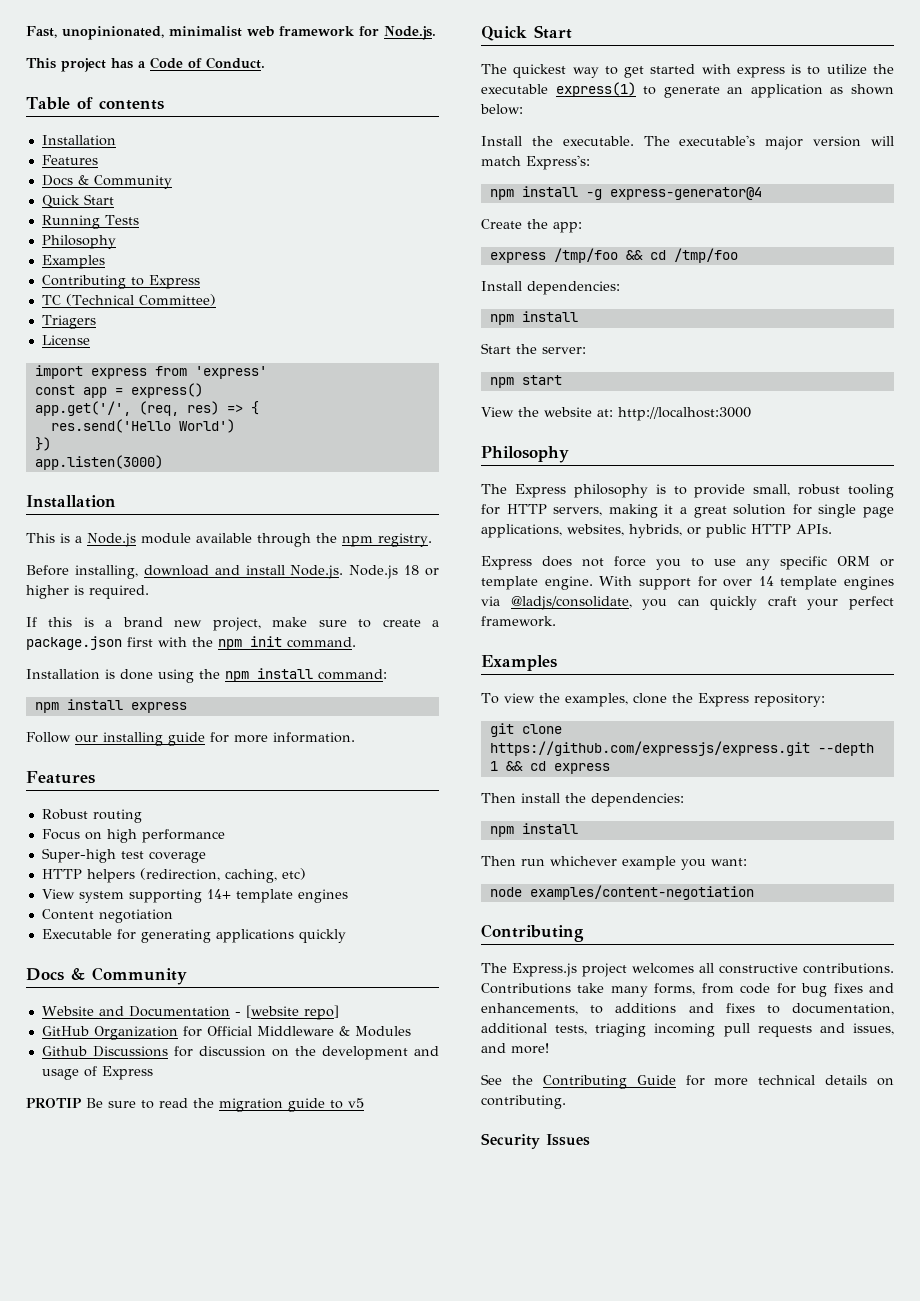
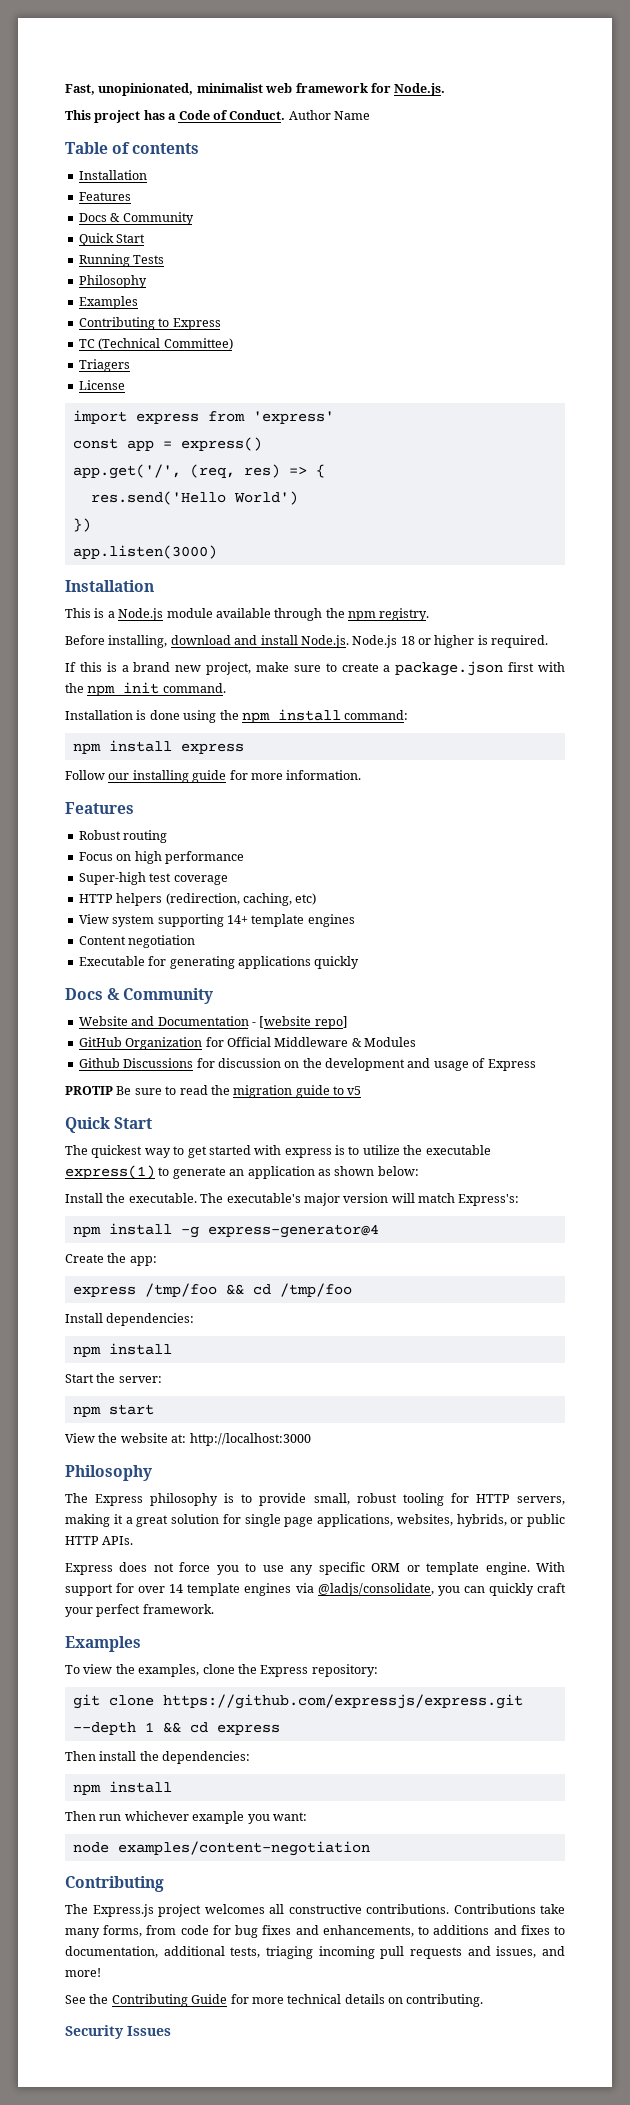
(265, 63) none -> [288,110,370,120] Author Name

